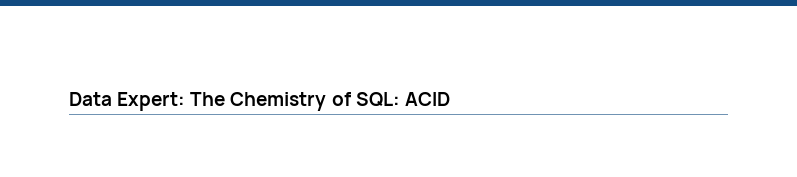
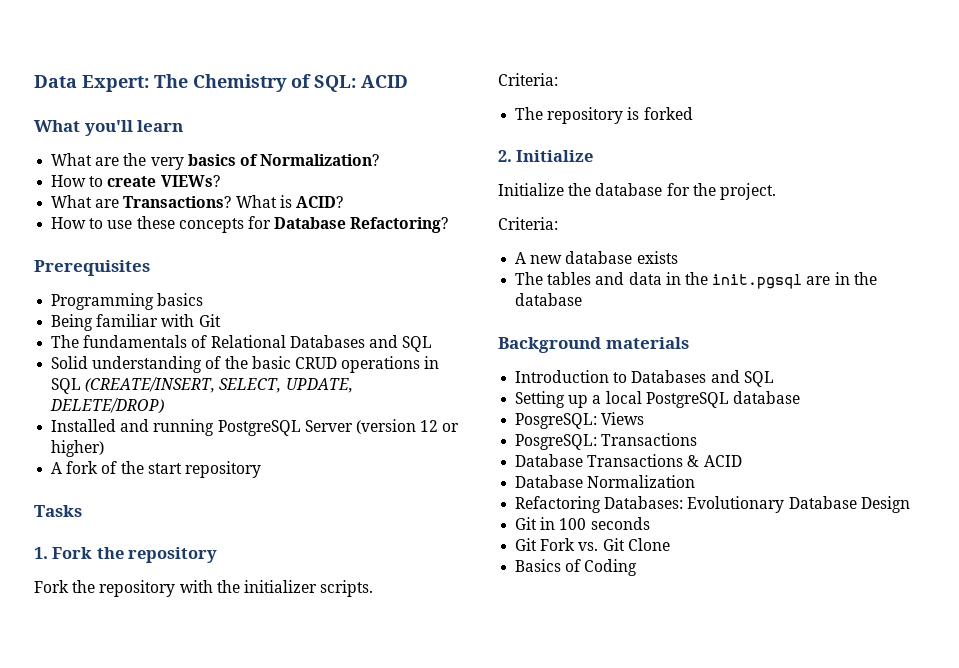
(450, 99) none -> [34,120,184,136] [51,153,380,170] [51,175,220,187] [51,195,343,208] [51,216,449,233] [34,260,150,276] [51,293,204,310] [51,314,221,331] [51,335,433,352] [51,356,440,373] [51,377,353,394] [50,398,165,414] [51,419,460,436] [51,440,105,457] [51,461,261,478] [34,505,82,517] [34,547,218,563] [34,580,374,597] [498,73,558,86] [515,107,693,124] [498,150,594,162] [498,183,776,200] [498,217,558,230] [515,251,678,264] [515,272,877,289] [515,293,583,306] [498,337,689,353] [515,370,774,387] [515,391,800,408] [515,412,645,429] [515,433,698,450] [515,454,742,467] [515,475,696,488] [515,496,910,513] [515,517,650,530] [515,538,670,551] [515,559,638,576] // What you'll learn // What are the very basics of Normalization? // How to create VIEWs? // What are Transactions? What is ACID? // How to use these concepts for Database Refactoring? // Prerequisites // Programming basics // Being familiar with Git // The fundamentals of Relational Databases and SQL // Solid understanding of the basic CRUD operations in SQL (CREATE/INSERT, SELECT, UPDATE, DELETE/DROP) // Installed and running PostgreSQL Server (version 12 or higher) // A fork of the start repository // Tasks // 1. Fork the repository // Fork the repository with the initializer scripts. // Criteria: // The repository is forked // 2. Initialize // Initialize the database for the project. // Criteria: // A new database exists // The tables and data in the init.pgsql are in the database // Background materials // Introduction to Databases and SQL // Setting up a local PostgreSQL database // PosgreSQL: Views // PosgreSQL: Transactions // Database Transactions & ACID // Database Normalization // Refactoring Databases: Evolutionary Database Design // Git in 100 seconds // Git Fork vs. Git Clone // Basics of Coding

